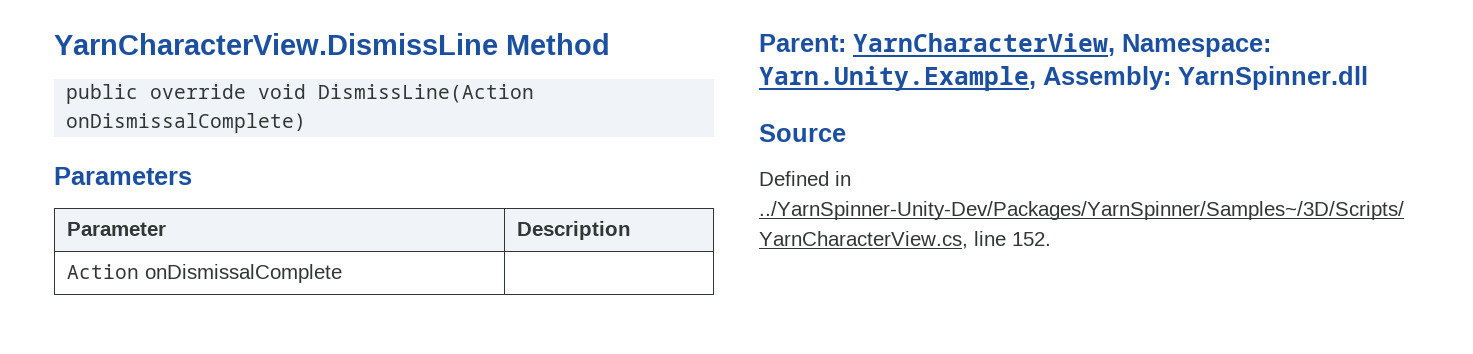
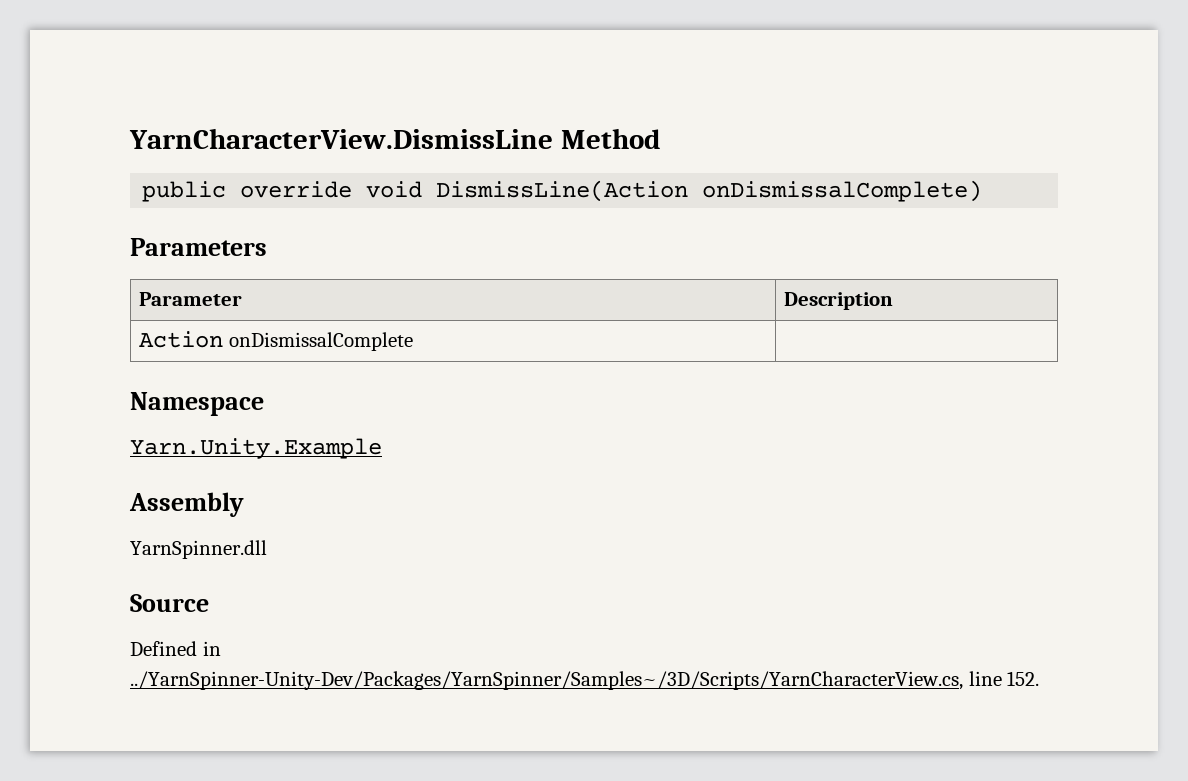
[759,33,1271,57] [759,66,1171,91] Parent: YarnCharacterView, Namespace: Yarn.Unity.Example, Assembly: -> [130,392,264,416] [130,438,382,459] [129,492,244,517] Namespace // Yarn.Unity.Example // Assembly //

